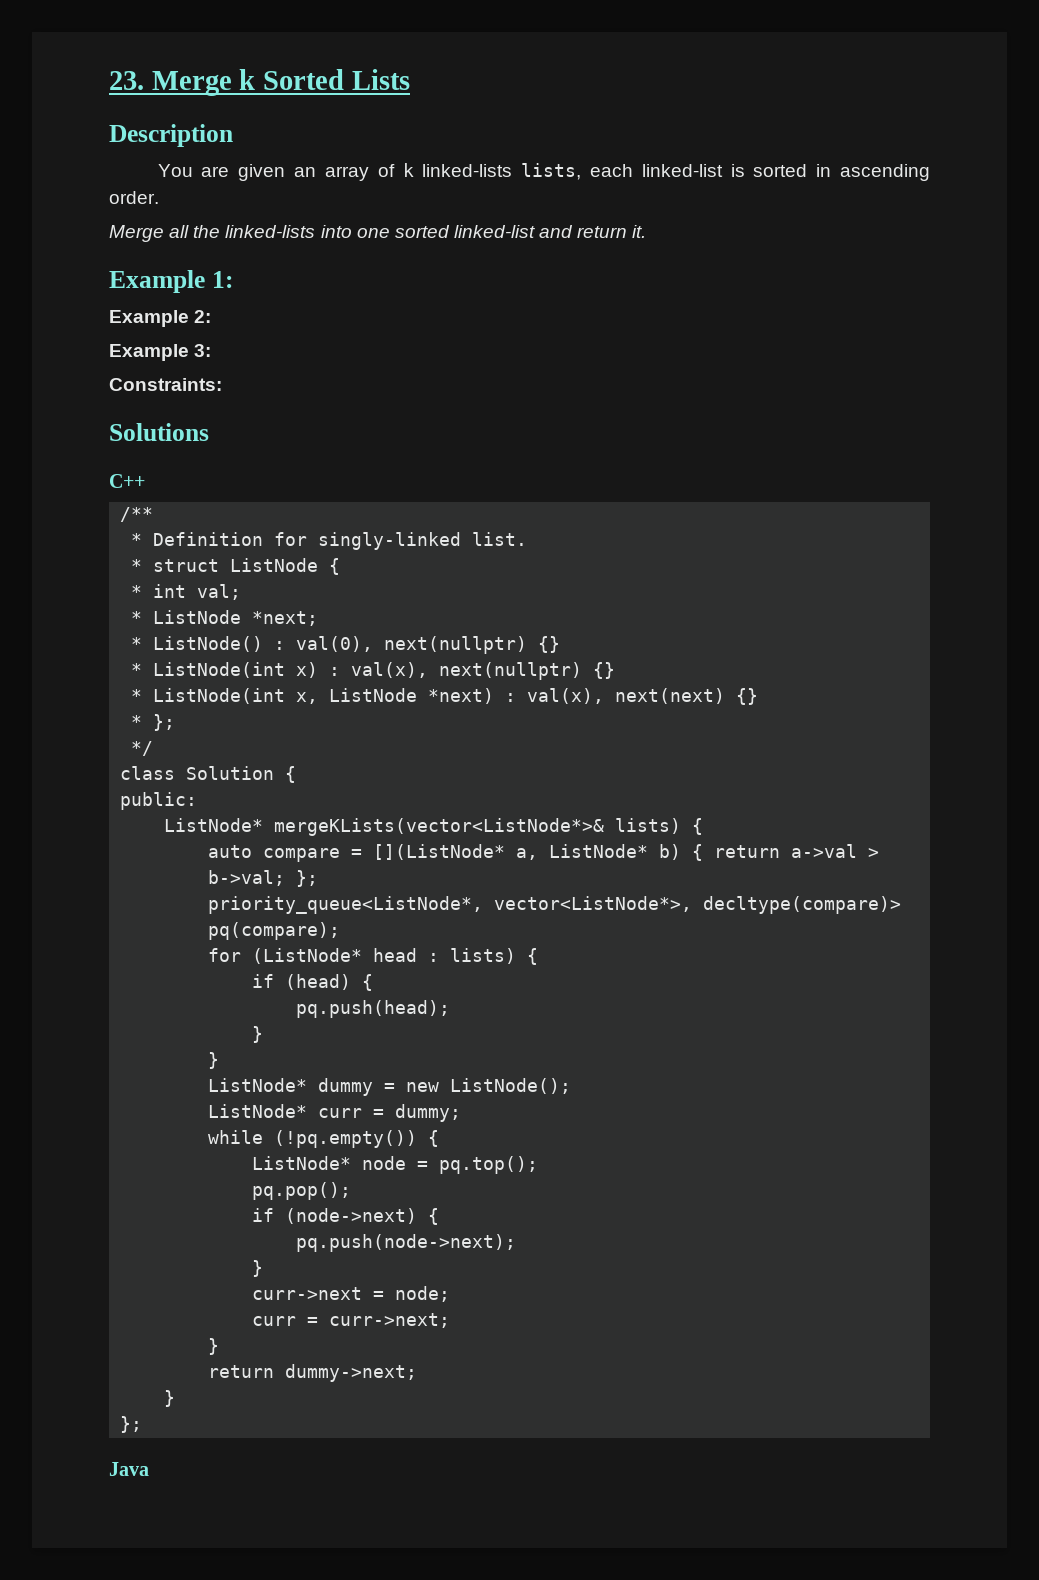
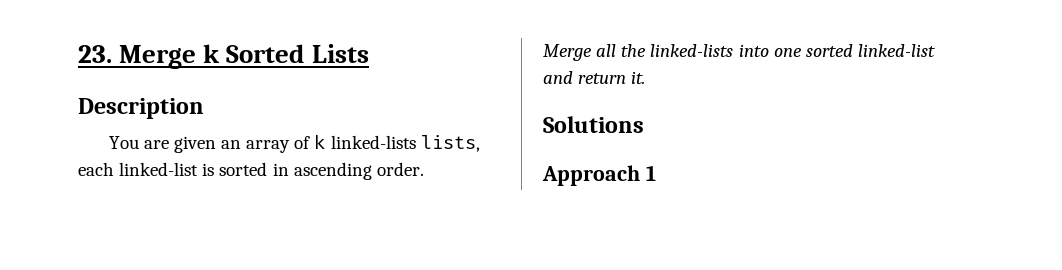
[109,270,233,293] [109,310,212,327] [109,344,212,361] [109,378,222,391] [109,423,209,441] [109,474,145,488] [120,507,154,522] [131,532,528,550] [131,558,341,575] [131,584,242,600] [131,610,319,626] [131,636,561,654] [131,662,616,680] [131,688,759,705] [131,714,176,731] [131,741,154,756] [120,766,297,783] [120,792,198,810] [164,818,704,836] [208,844,880,862] [208,870,319,887] [208,896,902,914] [208,922,341,940] [208,948,539,965] [252,974,374,991] [296,1000,451,1018] [252,1026,264,1043] [208,1052,220,1069] [208,1078,572,1096] [208,1104,462,1122] [208,1130,440,1148] [252,1156,539,1174] [252,1182,352,1200] [252,1208,440,1225] [296,1234,517,1252] [252,1260,264,1277] [252,1286,451,1302] [252,1313,451,1328] [208,1338,220,1355] [208,1364,418,1382] [164,1390,176,1407] [120,1416,143,1433] [109,1462,149,1476] Example 1: // Example 2: // Example 3: // Constraints: // Solutions // C++ // /** // * Definition for singly-linked list. // * struct ListNode { // * int val; // * ListNode *next; // * ListNode() : val(0), next(nullptr) {} // * ListNode(int x) : val(x), next(nullptr) {} // * ListNode(int x, ListNode *next) : val(x), next(next) {} // * }; // */ // class Solution { // public: // ListNode* mergeKLists(vector<ListNode*>& lists) { // auto compare = [](ListNode* a, ListNode* b) { return a->val > b->val; }; // priority_queue<ListNode*, vector<ListNode*>, decltype(compare)> pq(compare); // for (ListNode* head : lists) { // if (head) { // pq.push(head); // } // } // ListNode* dummy = new ListNode(); // ListNode* curr = dummy; // while (!pq.empty()) { // ListNode* node = pq.top(); // pq.pop(); // if (node->next) { // pq.push(node->next); // } // curr->next = node; // curr = curr->next; // } // return dummy->next; // } // }; // Java -> [543,116,644,133] [542,165,656,186] Solutions // Approach 1

